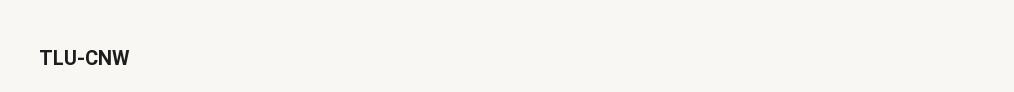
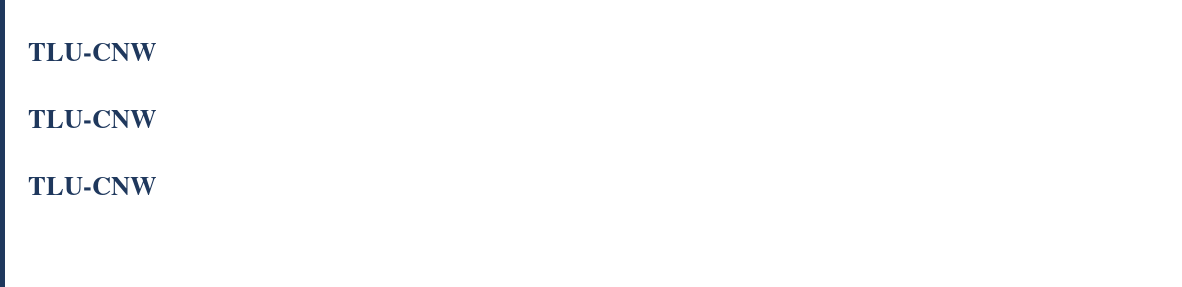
[39,50,130,65] TLU-CNW -> [28,43,157,61] [28,110,157,128] [28,177,157,195] TLU-CNW // TLU-CNW // TLU-CNW

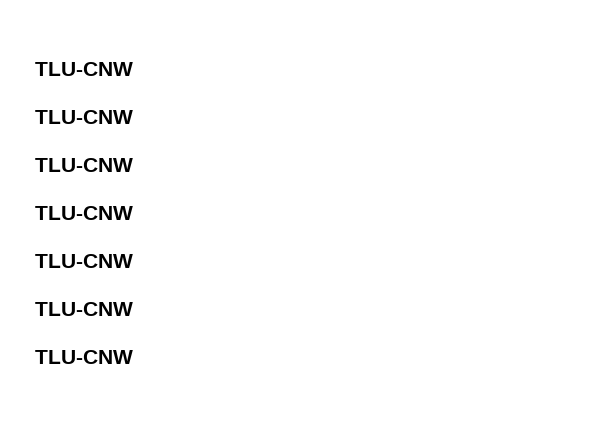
[28,43,157,61] [28,110,157,128] [28,177,157,195] TLU-CNW // TLU-CNW // TLU-CNW -> [35,62,133,76] [35,110,133,124] [35,158,133,172] [35,206,133,220] [35,254,133,268] [35,302,133,316] [35,350,133,364] TLU-CNW // TLU-CNW // TLU-CNW // TLU-CNW // TLU-CNW // TLU-CNW // TLU-CNW

